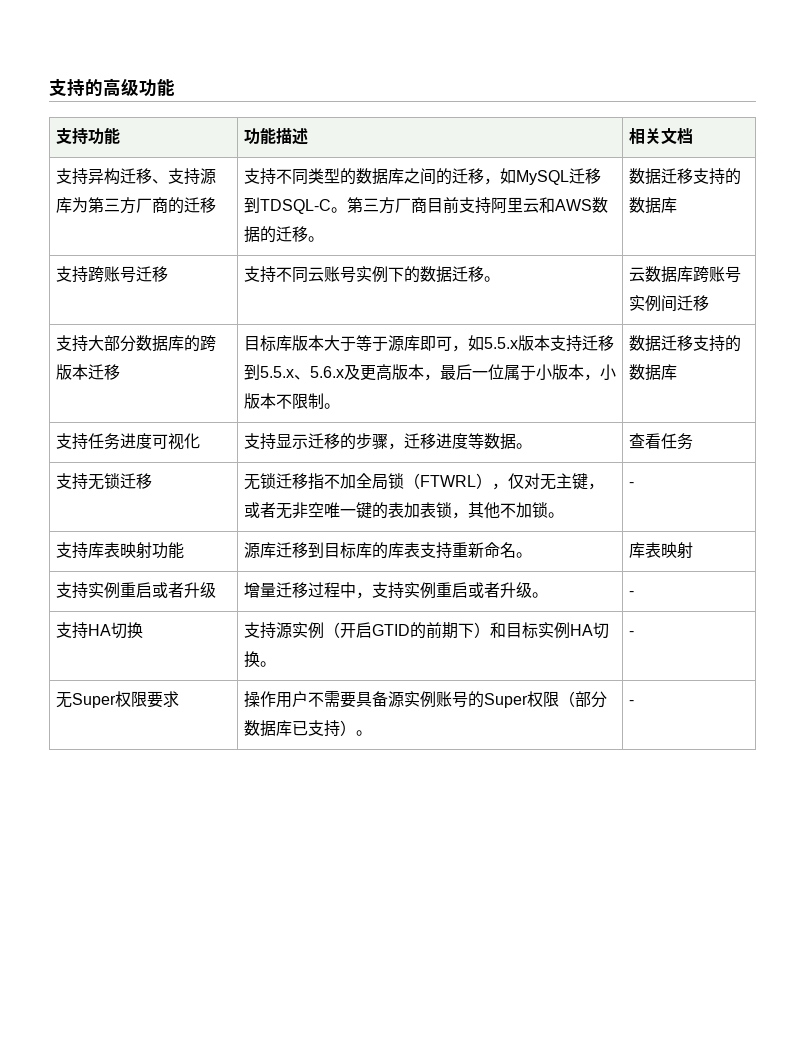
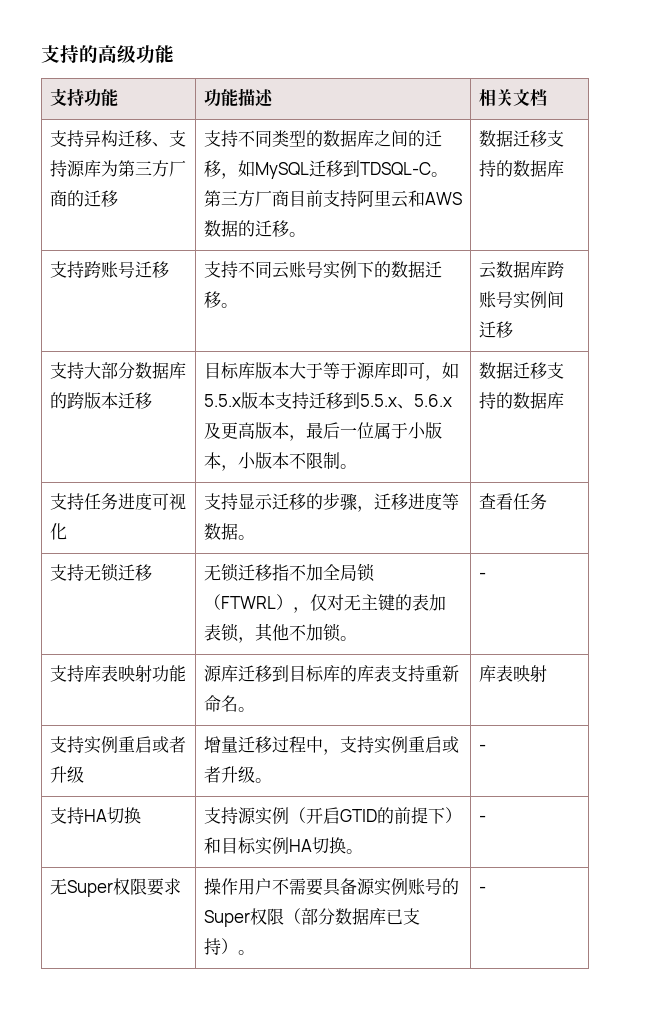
[587,483,604,490] [243,502,372,519] ，或者无非空唯一键 -> (395, 602) none
[441,622,458,639] 期 -> [410,807,428,824] 提

